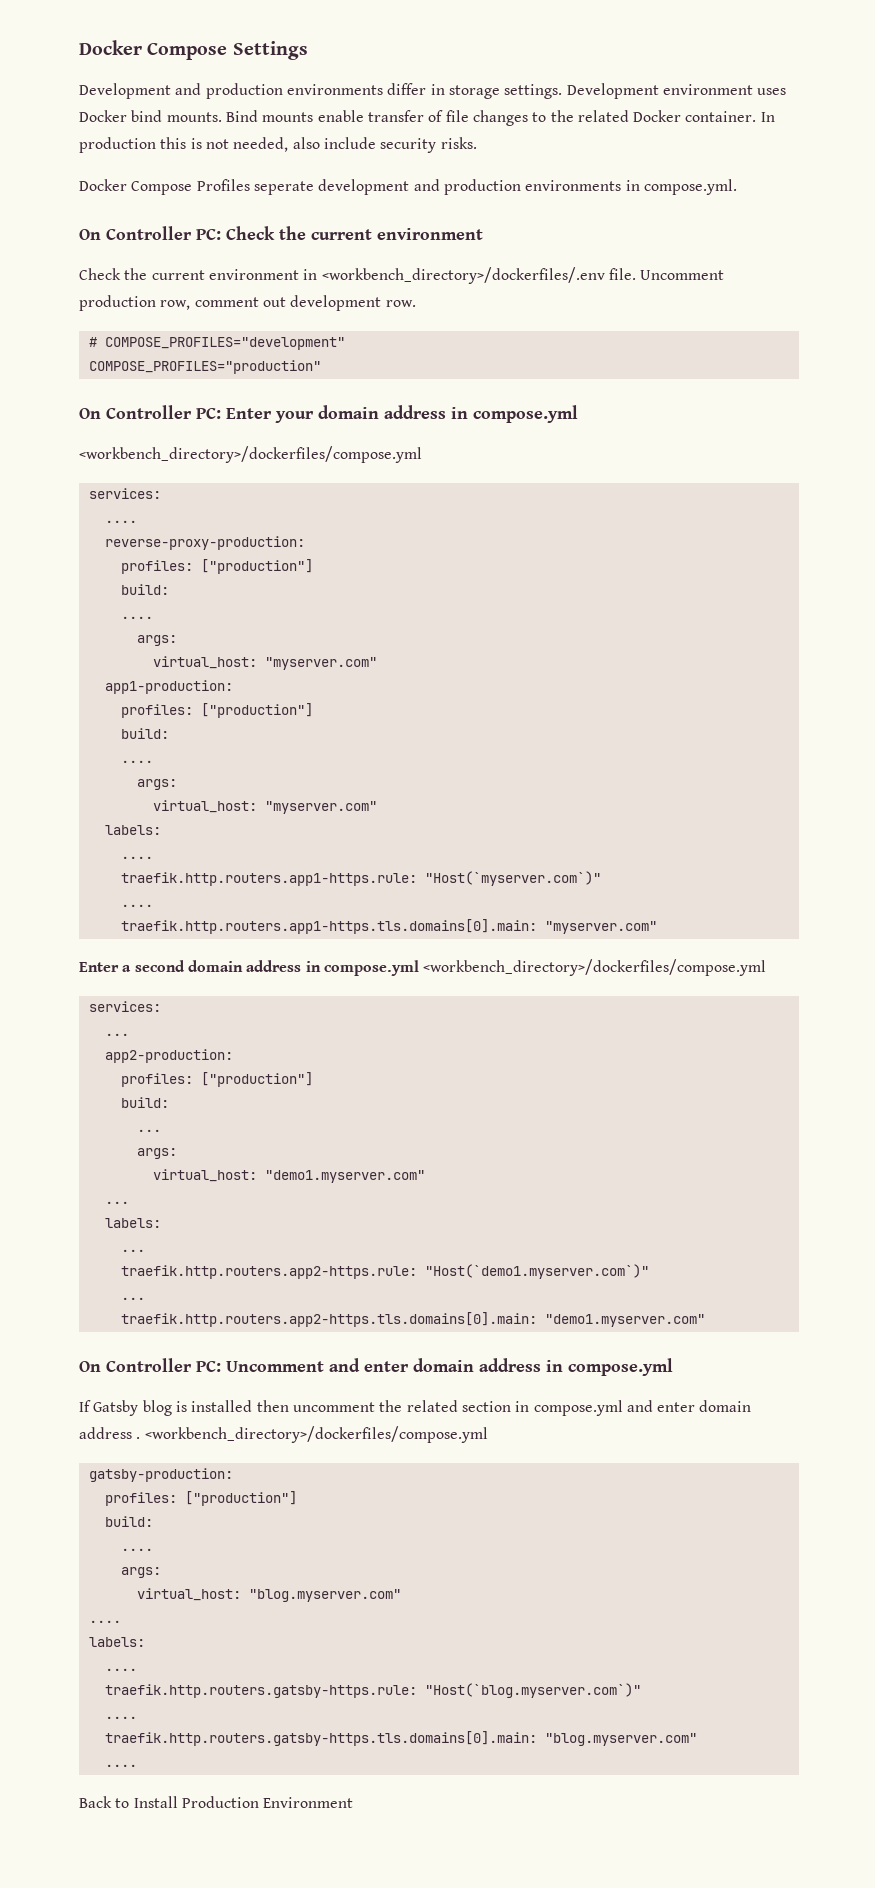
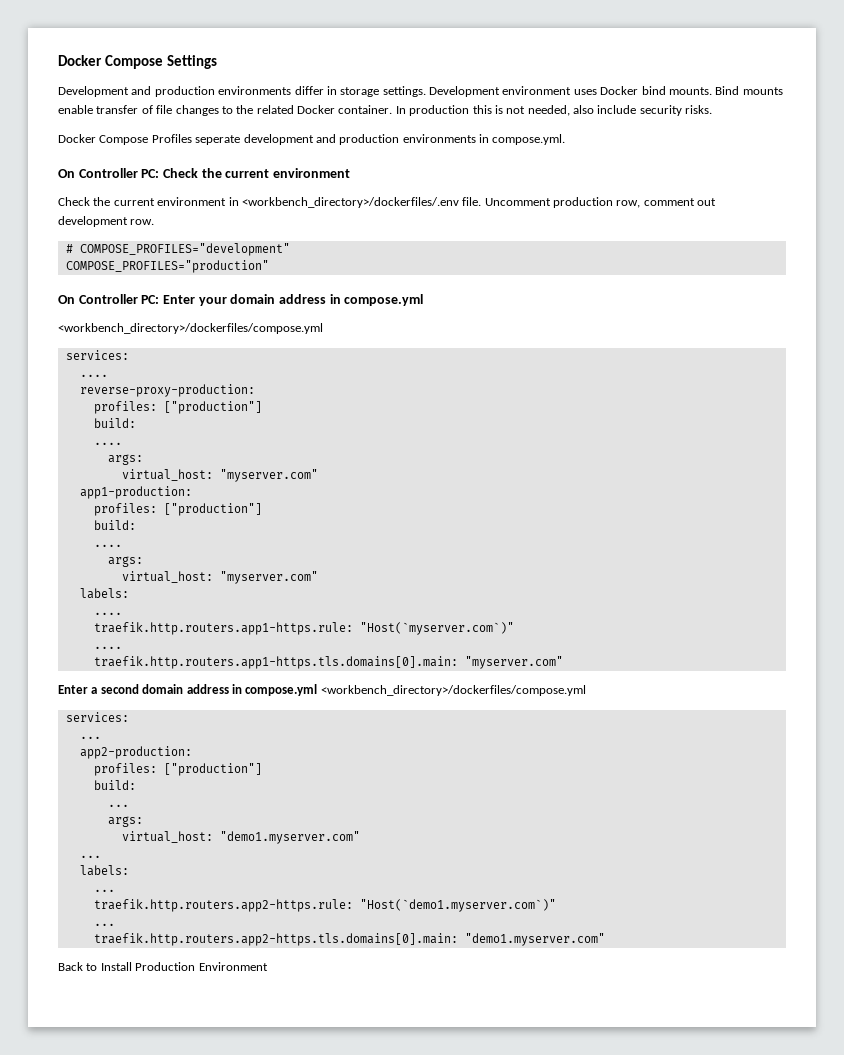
[79,1358,673,1376] [79,1400,752,1416] [79,1426,488,1443] [88,1468,233,1482] [104,1491,297,1506] [104,1516,153,1527] [120,1548,153,1551] [120,1567,161,1578] [136,1588,401,1602] [88,1620,121,1623] [88,1637,145,1647] [104,1668,137,1671] [104,1683,641,1698] [104,1716,137,1719] [104,1731,697,1746] [104,1764,137,1767] // On Controller PC: Uncomment and enter domain address in compose.yml // If Gatsby blog is installed then uncomment the related section in compose.yml and enter domain address . <workbench_directory>/dockerfiles/compose.yml // gatsby-production: // profiles: ["production"] // build: // .... // args: // virtual_host: "blog.myserver.com" // .... // labels: // .... // traefik.http.routers.gatsby-https.rule: "Host(`blog.myserver.com`)" // .... // traefik.http.routers.gatsby-https.tls.domains[0].main: "blog.myserver.com" // .... -> (605, 939) none

